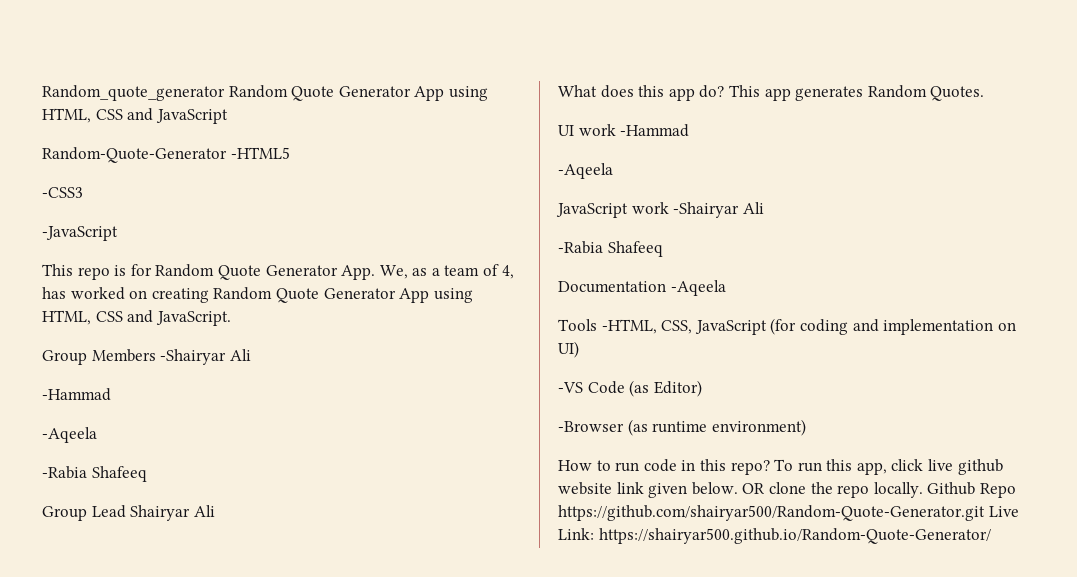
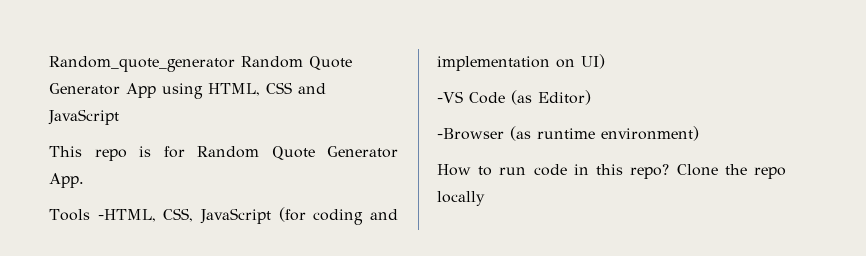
[42,147,290,163] [42,187,83,198] [42,226,118,241] // Random-Quote-Generator -HTML5 // -CSS3 // -JavaScript -> (119, 117) none
[379,264,514,279] [42,287,473,303] [42,310,231,326] [42,349,251,365] [42,388,111,401] [42,427,97,443] [42,466,147,482] [42,505,215,521] [558,85,985,101] [558,124,690,137] [558,163,613,179] [556,202,764,218] [558,241,663,257] [558,280,726,296] We, as a team of 4, has worked on creating Random Quote Generator App using HTML, CSS and JavaScript. // Group Members -Shairyar Ali // -Hammad // -Aqeela // -Rabia Shafeeq // Group Lead Shairyar Ali // What does this app do? This app generates Random Quotes. // UI work -Hammad // -Aqeela // JavaScript work -Shairyar Ali // -Rabia Shafeeq // Documentation -Aqeela -> (84, 180) none
[774,459,1003,475] [558,482,1016,498] [558,505,1019,521] [558,528,991,544] To run this app, click live github website link given below. OR clone the repo locally. Github Repo https://github.com/shairyar500/Random-Quote-Generator.git Live Link: https://shairyar500.github.io/Random-Quote-Generator/ -> [676,164,786,179] [437,191,485,206] Clone the repo locally

